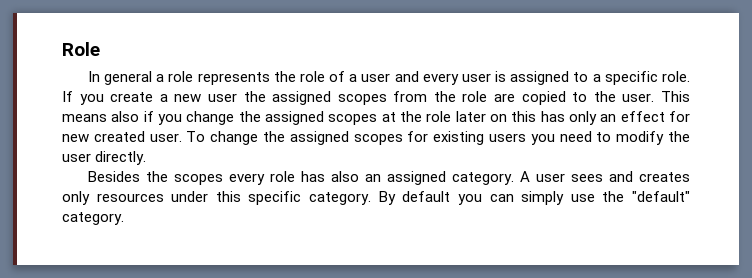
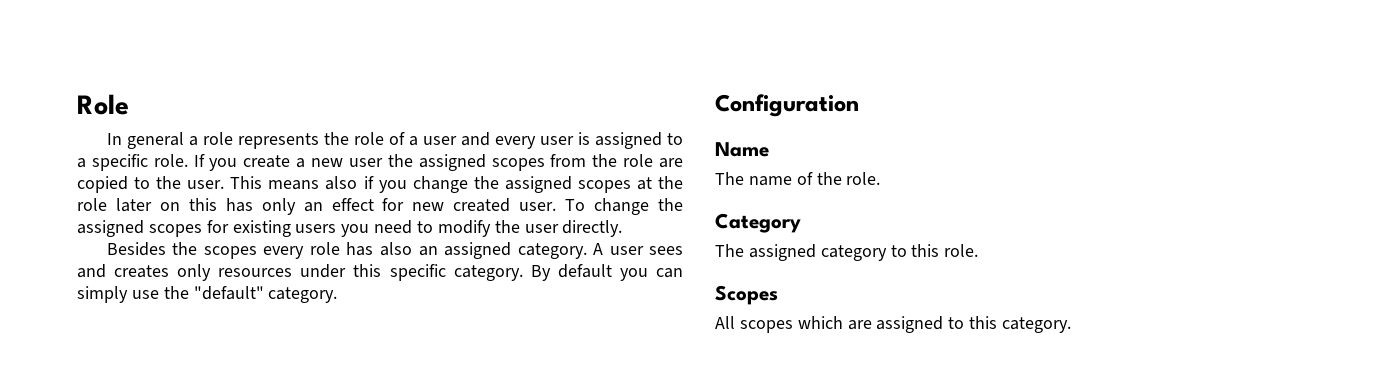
(124, 218) none -> [715,94,859,117] [715,142,769,157] [715,172,881,186] [715,213,801,233] [715,244,979,261] [715,285,778,305] [715,316,1072,333] // Configuration // Name // The name of the role. // Category // The assigned category to this role. // Scopes // All scopes which are assigned to this category.

